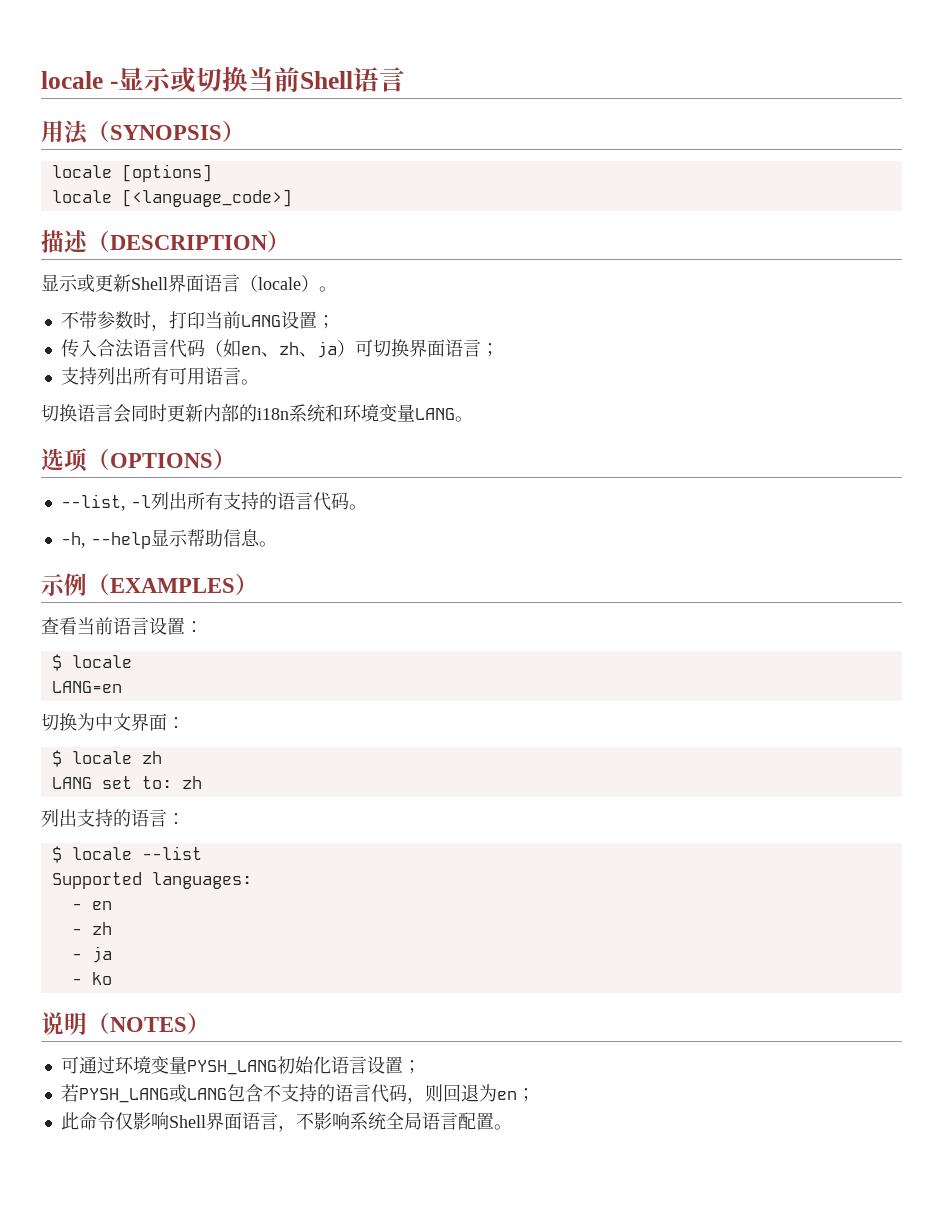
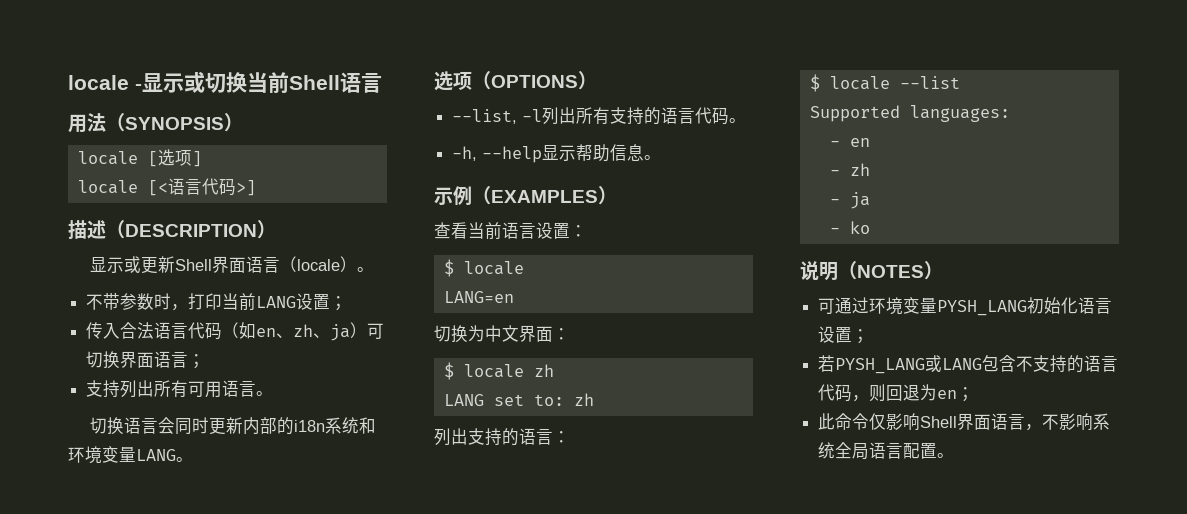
[121,164,212,182] [51,189,292,207] [options] // locale [<language_code>] -> [147,149,202,167] [77,178,256,196] [选项] // locale [<语言代码>]

